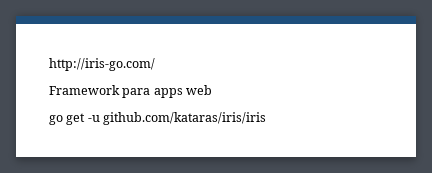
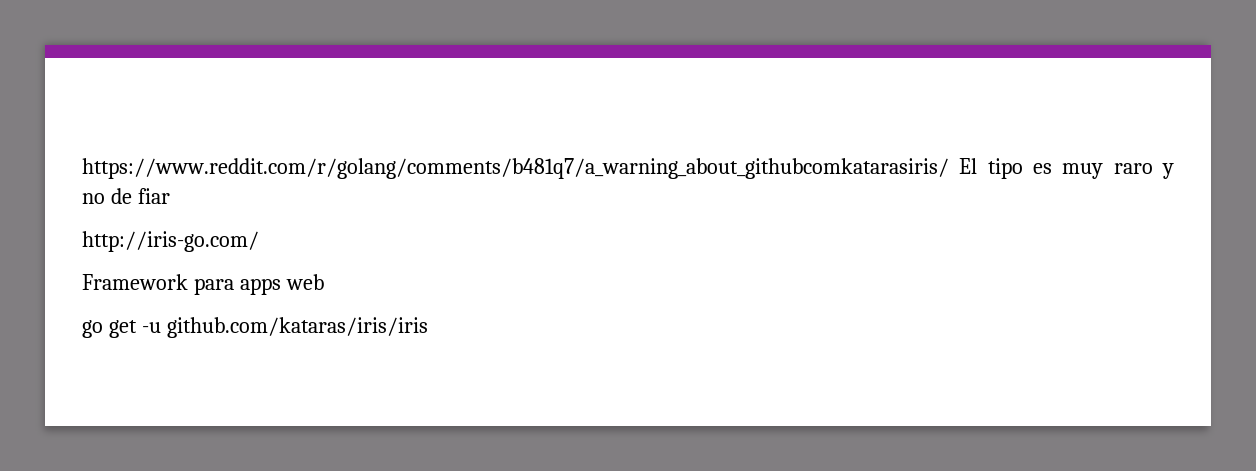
(49, 64) none -> [82,158,1174,179] [82,188,170,204] https://www.reddit.com/r/golang/comments/b481q7/a_warning_about_githubcomkatarasiris/ El tipo es muy raro y no de fiar //

